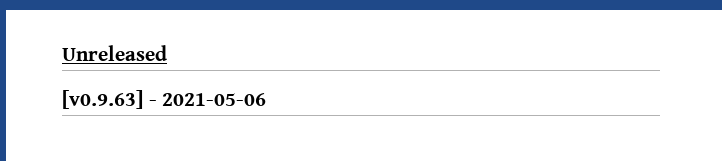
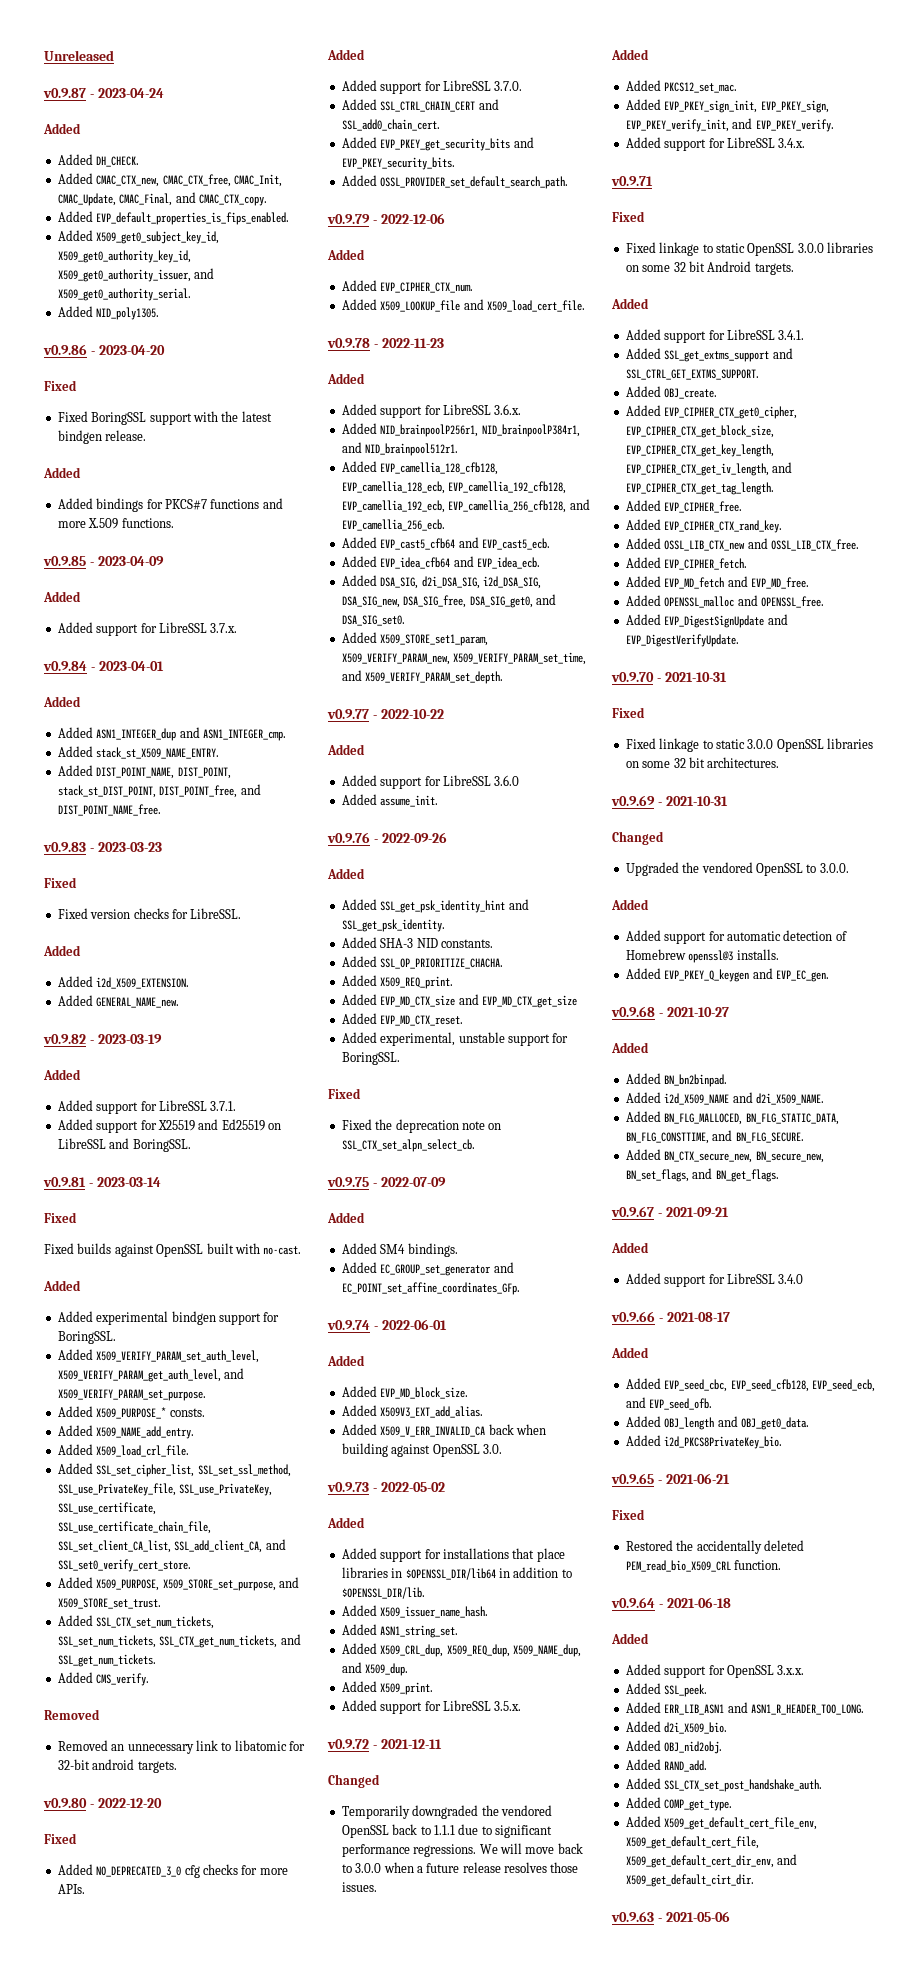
[62,90,143,109] [v0.9.63] -> [43,88,164,98] [43,123,81,134] [57,154,140,167] [57,173,282,187] [57,192,267,206] [57,211,290,225] [57,230,220,244] [57,250,191,263] [57,268,215,282] [57,288,191,301] [57,306,160,320] [43,344,165,355] [44,380,77,391] [57,411,272,425] [57,430,147,444] [43,467,81,478] [57,498,283,512] [57,518,174,529] [43,556,164,566] [43,591,81,602] [57,622,238,636] [43,661,164,671] [43,696,81,707] [57,727,286,741] [57,746,220,759] [57,765,231,779] [57,784,261,798] [57,804,161,816] [43,842,162,852] [44,877,77,888] [57,908,242,919] [43,945,81,956] [57,976,190,989] [57,995,180,1008] [43,1034,162,1044] [43,1069,81,1080] [57,1100,237,1114] [57,1119,281,1133] [57,1138,191,1152] [43,1177,161,1187] [44,1212,77,1223] [44,1243,302,1257] [43,1280,81,1291] [57,1311,280,1325] [57,1331,116,1344] [57,1349,260,1363] [57,1368,245,1382] [57,1389,206,1401] [57,1406,205,1419] [57,1425,195,1439] [57,1444,190,1457] [57,1463,291,1477] [57,1483,273,1496] [57,1502,156,1515] [57,1521,211,1534] [57,1539,286,1553] [57,1559,191,1572] [57,1577,299,1591] [57,1598,161,1609] [57,1615,215,1629] [57,1634,301,1648] [57,1654,156,1667] [57,1672,150,1686] [44,1709,100,1720] [57,1740,305,1754] [57,1759,177,1773] [43,1798,162,1808] [44,1833,77,1844] [57,1864,288,1878] [57,1884,85,1894] [327,49,365,60] [341,80,523,94] [341,99,499,112] [341,119,440,131] [341,137,534,151] [341,157,455,170] [341,175,569,189] [327,213,445,224] [327,249,365,260] [341,280,474,293] [341,299,585,312] [327,338,444,348] [327,373,365,384] [341,404,522,418] [341,423,580,437] [341,442,459,456] [341,461,499,475] [341,481,567,494] [341,499,590,513] [341,519,445,531] [341,537,550,550] [341,556,540,569] [341,575,541,589] [341,594,556,608] [341,615,405,626] [341,632,489,646] [341,652,587,665] [341,670,504,684] [327,709,444,719] [327,744,365,755] [341,775,520,789] [341,794,439,807] [327,832,447,843] [327,868,365,879] [341,899,529,913] [341,919,445,932] [341,937,493,948] [341,956,504,969] [341,975,454,989] [341,994,577,1008] [341,1013,464,1026] [341,1032,569,1046] [341,1052,400,1065] [328,1088,361,1099] [341,1119,502,1133] [341,1139,475,1152] [327,1177,446,1187] [327,1212,365,1223] [341,1243,458,1257] [341,1262,514,1276] [341,1282,520,1295] [327,1319,447,1330] [327,1355,365,1366] [341,1386,469,1399] [341,1405,484,1418] [341,1424,546,1437] [341,1443,502,1457] [327,1482,445,1492] [327,1517,365,1528] [341,1548,565,1562] [341,1567,572,1580] [341,1587,425,1599] [341,1605,489,1618] [341,1624,459,1638] [341,1643,581,1657] [341,1662,409,1676] [341,1681,434,1695] [341,1700,522,1714] [327,1739,442,1749] [328,1774,380,1788] [341,1805,552,1819] [341,1824,552,1838] [341,1843,583,1857] [341,1862,579,1873] [341,1882,377,1892] [611,49,649,60] [625,80,738,93] [625,99,829,113] [625,118,834,132] [625,137,806,151] [611,176,653,186] [612,211,645,222] [625,242,873,256] [625,261,794,275] [611,298,649,309] [625,329,805,343] [625,348,793,362] [625,369,759,380] [625,386,718,399] [625,405,798,419] [625,425,774,438] [625,444,774,457] [625,462,793,476] [625,482,774,495] [625,500,743,513] [625,519,783,533] [625,538,859,551] [625,557,748,570] [625,576,809,589] [625,595,824,608] [625,614,788,628] [625,634,739,647] [611,672,727,682] [612,707,645,718] [625,738,873,752] [625,757,780,768] [611,795,728,806] [612,831,664,845] [625,862,849,876] [611,899,649,910] [625,930,847,944] [625,949,779,963] [625,968,829,982] [611,1006,729,1017] [611,1042,649,1053] [625,1073,728,1087] [625,1092,824,1105] [625,1111,839,1125] [625,1130,804,1144] [625,1149,824,1163] [625,1168,779,1182] [611,1206,729,1217] [611,1242,649,1253] [625,1273,804,1287] [611,1311,730,1322] [611,1347,649,1358] [625,1378,875,1392] [625,1397,713,1410] [625,1416,809,1430] [625,1435,783,1449] [611,1473,730,1484] [612,1509,645,1520] [625,1540,804,1554] [625,1560,782,1572] [611,1597,731,1608] [611,1633,649,1644] [625,1664,805,1678] [625,1683,708,1697] [625,1702,864,1715] [625,1721,728,1734] [625,1740,723,1754] [625,1759,708,1772] [625,1778,823,1792] [625,1797,733,1811] [625,1816,818,1830] [625,1836,759,1849] [625,1854,798,1868] [625,1874,754,1887] [611,1911,654,1922] v0.9.87 - 2023-04-24 // Added // Added DH_CHECK. // Added CMAC_CTX_new, CMAC_CTX_free, CMAC_Init, CMAC_Update, CMAC_Final, and CMAC_CTX_copy. // Added EVP_default_properties_is_fips_enabled. // Added X509_get0_subject_key_id, X509_get0_authority_key_id, X509_get0_authority_issuer, and X509_get0_authority_serial. // Added NID_poly1305. // v0.9.86 - 2023-04-20 // Fixed // Fixed BoringSSL support with the latest bindgen release. // Added // Added bindings for PKCS#7 functions and more X.509 functions. // v0.9.85 - 2023-04-09 // Added // Added support for LibreSSL 3.7.x. // v0.9.84 - 2023-04-01 // Added // Added ASN1_INTEGER_dup and ASN1_INTEGER_cmp. // Added stack_st_X509_NAME_ENTRY. // Added DIST_POINT_NAME, DIST_POINT, stack_st_DIST_POINT, DIST_POINT_free, and DIST_POINT_NAME_free. // v0.9.83 - 2023-03-23 // Fixed // Fixed version checks for LibreSSL. // Added // Added i2d_X509_EXTENSION. // Added GENERAL_NAME_new. // v0.9.82 - 2023-03-19 // Added // Added support for LibreSSL 3.7.1. // Added support for X25519 and Ed25519 on LibreSSL and BoringSSL. // v0.9.81 - 2023-03-14 // Fixed // Fixed builds against OpenSSL built with no-cast. // Added // Added experimental bindgen support for BoringSSL. // Added X509_VERIFY_PARAM_set_auth_level, X509_VERIFY_PARAM_get_auth_level, and X509_VERIFY_PARAM_set_purpose. // Added X509_PURPOSE_* consts. // Added X509_NAME_add_entry. // Added X509_load_crl_file. // Added SSL_set_cipher_list, SSL_set_ssl_method, SSL_use_PrivateKey_file, SSL_use_PrivateKey, SSL_use_certificate, SSL_use_certificate_chain_file, SSL_set_client_CA_list, SSL_add_client_CA, and SSL_set0_verify_cert_store. // Added X509_PURPOSE, X509_STORE_set_purpose, and X509_STORE_set_trust. // Added SSL_CTX_set_num_tickets, SSL_set_num_tickets, SSL_CTX_get_num_tickets, and SSL_get_num_tickets. // Added CMS_verify. // Removed // Removed an unnecessary link to libatomic for 32-bit android targets. // v0.9.80 - 2022-12-20 // Fixed // Added NO_DEPRECATED_3_0 cfg checks for more APIs. // Added // Added support for LibreSSL 3.7.0. // Added SSL_CTRL_CHAIN_CERT and SSL_add0_chain_cert. // Added EVP_PKEY_get_security_bits and EVP_PKEY_security_bits. // Added OSSL_PROVIDER_set_default_search_path. // v0.9.79 - 2022-12-06 // Added // Added EVP_CIPHER_CTX_num. // Added X509_LOOKUP_file and X509_load_cert_file. // v0.9.78 - 2022-11-23 // Added // Added support for LibreSSL 3.6.x. // Added NID_brainpoolP256r1, NID_brainpoolP384r1, and NID_brainpool512r1. // Added EVP_camellia_128_cfb128, EVP_camellia_128_ecb, EVP_camellia_192_cfb128, EVP_camellia_192_ecb, EVP_camellia_256_cfb128, and EVP_camellia_256_ecb. // Added EVP_cast5_cfb64 and EVP_cast5_ecb. // Added EVP_idea_cfb64 and EVP_idea_ecb. // Added DSA_SIG, d2i_DSA_SIG, i2d_DSA_SIG, DSA_SIG_new, DSA_SIG_free, DSA_SIG_get0, and DSA_SIG_set0. // Added X509_STORE_set1_param, X509_VERIFY_PARAM_new, X509_VERIFY_PARAM_set_time, and X509_VERIFY_PARAM_set_depth. // v0.9.77 - 2022-10-22 // Added // Added support for LibreSSL 3.6.0 // Added assume_init. // v0.9.76 - 2022-09-26 // Added // Added SSL_get_psk_identity_hint and SSL_get_psk_identity. // Added SHA-3 NID constants. // Added SSL_OP_PRIORITIZE_CHACHA. // Added X509_REQ_print. // Added EVP_MD_CTX_size and EVP_MD_CTX_get_size // Added EVP_MD_CTX_reset. // Added experimental, unstable support for BoringSSL. // Fixed // Fixed the deprecation note on SSL_CTX_set_alpn_select_cb. // v0.9.75 - 2022-07-09 // Added // Added SM4 bindings. // Added EC_GROUP_set_generator and EC_POINT_set_affine_coordinates_GFp. // v0.9.74 - 2022-06-01 // Added // Added EVP_MD_block_size. // Added X509V3_EXT_add_alias. // Added X509_V_ERR_INVALID_CA back when building against OpenSSL 3.0. // v0.9.73 - 2022-05-02 // Added // Added support for installations that place libraries in $OPENSSL_DIR/lib64 in addition to $OPENSSL_DIR/lib. // Added X509_issuer_name_hash. // Added ASN1_string_set. // Added X509_CRL_dup, X509_REQ_dup, X509_NAME_dup, and X509_dup. // Added X509_print. // Added support for LibreSSL 3.5.x. // v0.9.72 - 2021-12-11 // Changed // Temporarily downgraded the vendored OpenSSL back to 1.1.1 due to significant performance regressions. We will move back to 3.0.0 when a future release resolves those issues. // Added // Added PKCS12_set_mac. // Added EVP_PKEY_sign_init, EVP_PKEY_sign, EVP_PKEY_verify_init, and EVP_PKEY_verify. // Added support for LibreSSL 3.4.x. // v0.9.71 // Fixed // Fixed linkage to static OpenSSL 3.0.0 libraries on some 32 bit Android targets. // Added // Added support for LibreSSL 3.4.1. // Added SSL_get_extms_support and SSL_CTRL_GET_EXTMS_SUPPORT. // Added OBJ_create. // Added EVP_CIPHER_CTX_get0_cipher, EVP_CIPHER_CTX_get_block_size, EVP_CIPHER_CTX_get_key_length, EVP_CIPHER_CTX_get_iv_length, and EVP_CIPHER_CTX_get_tag_length. // Added EVP_CIPHER_free. // Added EVP_CIPHER_CTX_rand_key. // Added OSSL_LIB_CTX_new and OSSL_LIB_CTX_free. // Added EVP_CIPHER_fetch. // Added EVP_MD_fetch and EVP_MD_free. // Added OPENSSL_malloc and OPENSSL_free. // Added EVP_DigestSignUpdate and EVP_DigestVerifyUpdate. // v0.9.70 - 2021-10-31 // Fixed // Fixed linkage to static 3.0.0 OpenSSL libraries on some 32 bit architectures. // v0.9.69 - 2021-10-31 // Changed // Upgraded the vendored OpenSSL to 3.0.0. // Added // Added support for automatic detection of Homebrew openssl@3 installs. // Added EVP_PKEY_Q_keygen and EVP_EC_gen. // v0.9.68 - 2021-10-27 // Added // Added BN_bn2binpad. // Added i2d_X509_NAME and d2i_X509_NAME. // Added BN_FLG_MALLOCED, BN_FLG_STATIC_DATA, BN_FLG_CONSTTIME, and BN_FLG_SECURE. // Added BN_CTX_secure_new, BN_secure_new, BN_set_flags, and BN_get_flags. // v0.9.67 - 2021-09-21 // Added // Added support for LibreSSL 3.4.0 // v0.9.66 - 2021-08-17 // Added // Added EVP_seed_cbc, EVP_seed_cfb128, EVP_seed_ecb, and EVP_seed_ofb. // Added OBJ_length and OBJ_get0_data. // Added i2d_PKCS8PrivateKey_bio. // v0.9.65 - 2021-06-21 // Fixed // Restored the accidentally deleted PEM_read_bio_X509_CRL function. // v0.9.64 - 2021-06-18 // Added // Added support for OpenSSL 3.x.x. // Added SSL_peek. // Added ERR_LIB_ASN1 and ASN1_R_HEADER_TOO_LONG. // Added d2i_X509_bio. // Added OBJ_nid2obj. // Added RAND_add. // Added SSL_CTX_set_post_handshake_auth. // Added COMP_get_type. // Added X509_get_default_cert_file_env, X509_get_default_cert_file, X509_get_default_cert_dir_env, and X509_get_default_cirt_dir. // v0.9.63

